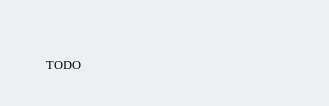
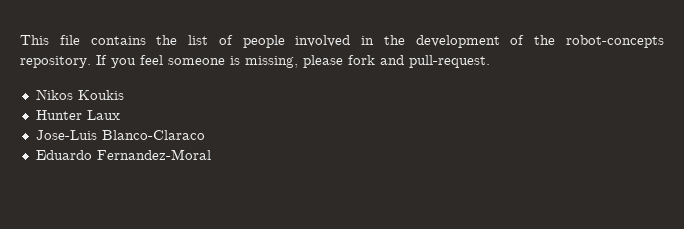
[46,61,81,69] TODO -> [20,35,664,48] [20,55,490,68] [35,89,124,100] [35,110,120,120] [35,130,205,140] [35,149,211,160] This file contains the list of people involved in the development of the robot-concepts repository. If you feel someone is missing, please fork and pull-request. // Nikos Koukis // Hunter Laux // Jose-Luis Blanco-Claraco // Eduardo Fernandez-Moral

